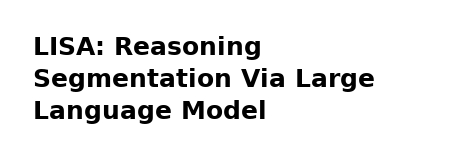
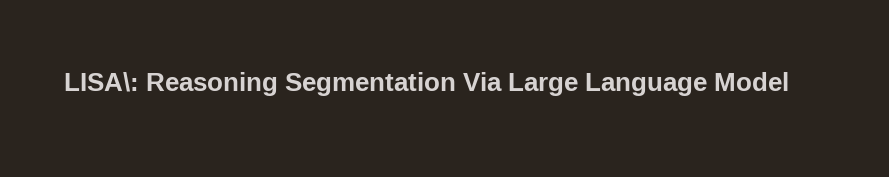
[33,37,105,55] LISA: -> [64,72,139,92] LISA\:

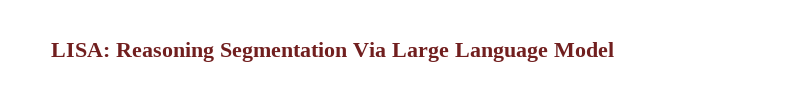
[64,72,139,92] LISA\: -> [51,43,110,57] LISA:

